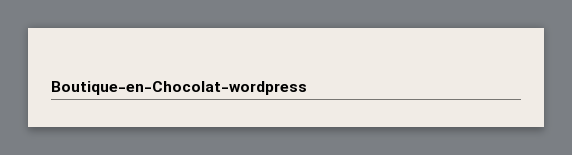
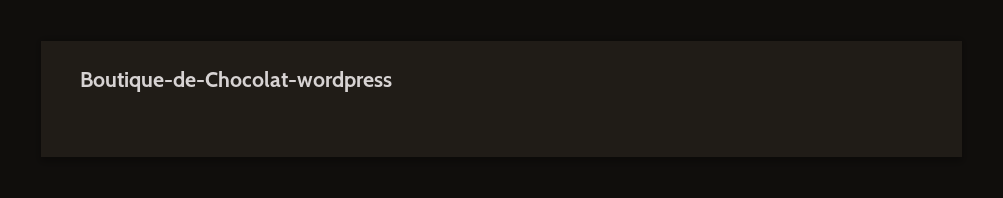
[51,81,307,95] Boutique-en-Chocolat-wordpress -> [80,71,392,92] Boutique-de-Chocolat-wordpress

